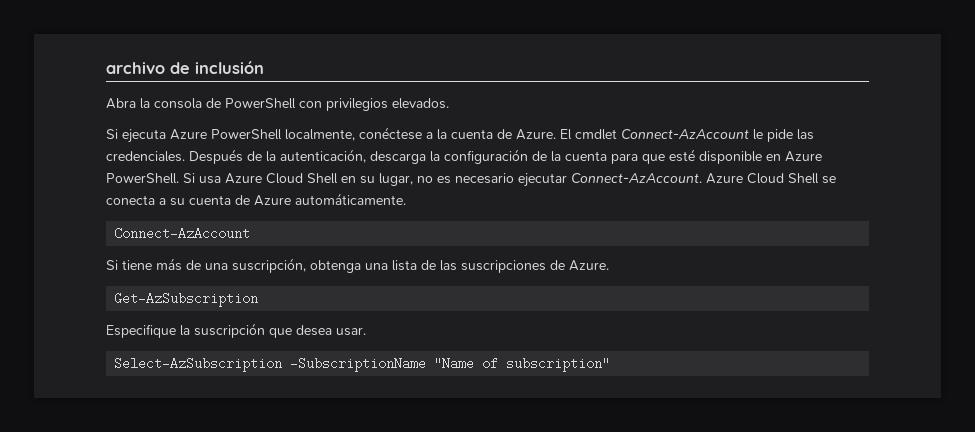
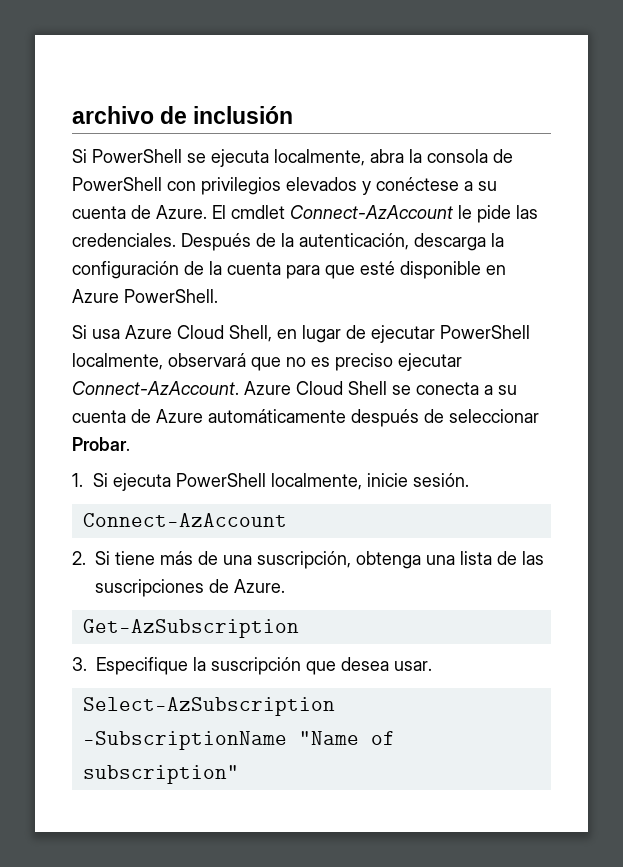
[106,98,136,109] Abra -> [72,149,404,167] Si PowerShell se ejecuta localmente, abra
[392,98,449,109] [106,129,355,143] elevados. // Si ejecuta Azure PowerShell localmente, -> [286,177,371,195] elevados y
[437,129,447,140] la -> [478,181,497,191] su
(179, 178) none -> (218, 296) //
[307,173,413,186] Shell en su lugar, -> [229,325,530,343] [72,353,281,371] Shell, en lugar de ejecutar PowerShell localmente, observará que
[455,173,514,184] necesario -> [335,353,393,371] preciso
[295,193,406,205] automáticamente. -> [208,409,539,427] [72,437,130,451] [72,473,470,491] automáticamente después de seleccionar Probar. // 1. Si ejecuta PowerShell localmente, inicie sesión.
(251, 233) none -> [72,551,86,565] 2.
(259, 299) none -> [72,657,87,671] 3.

